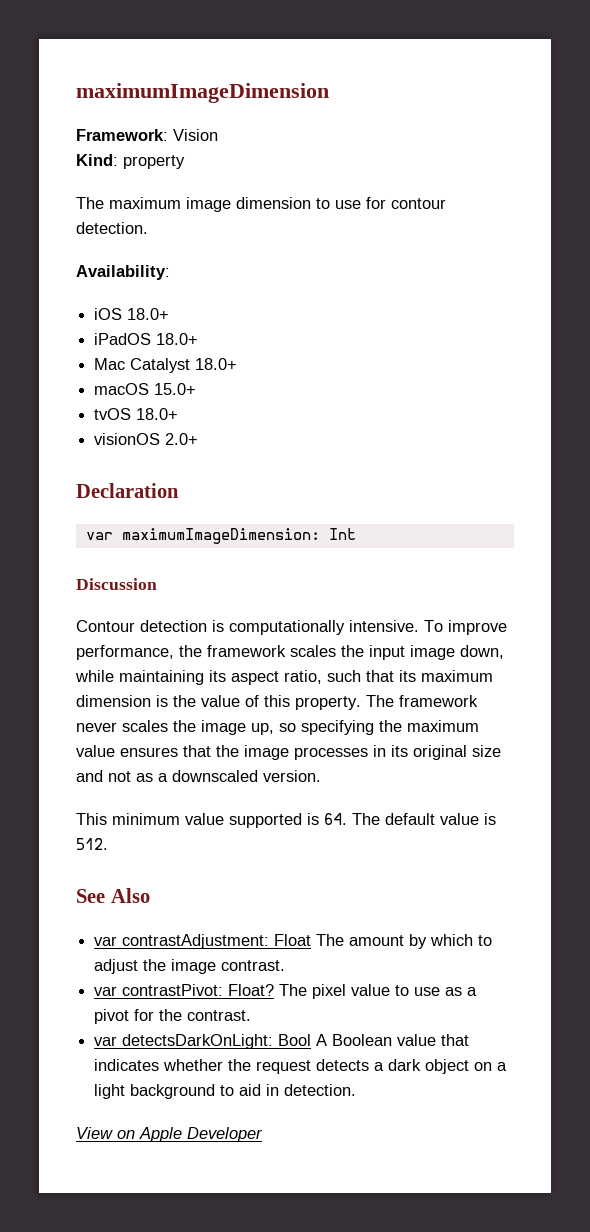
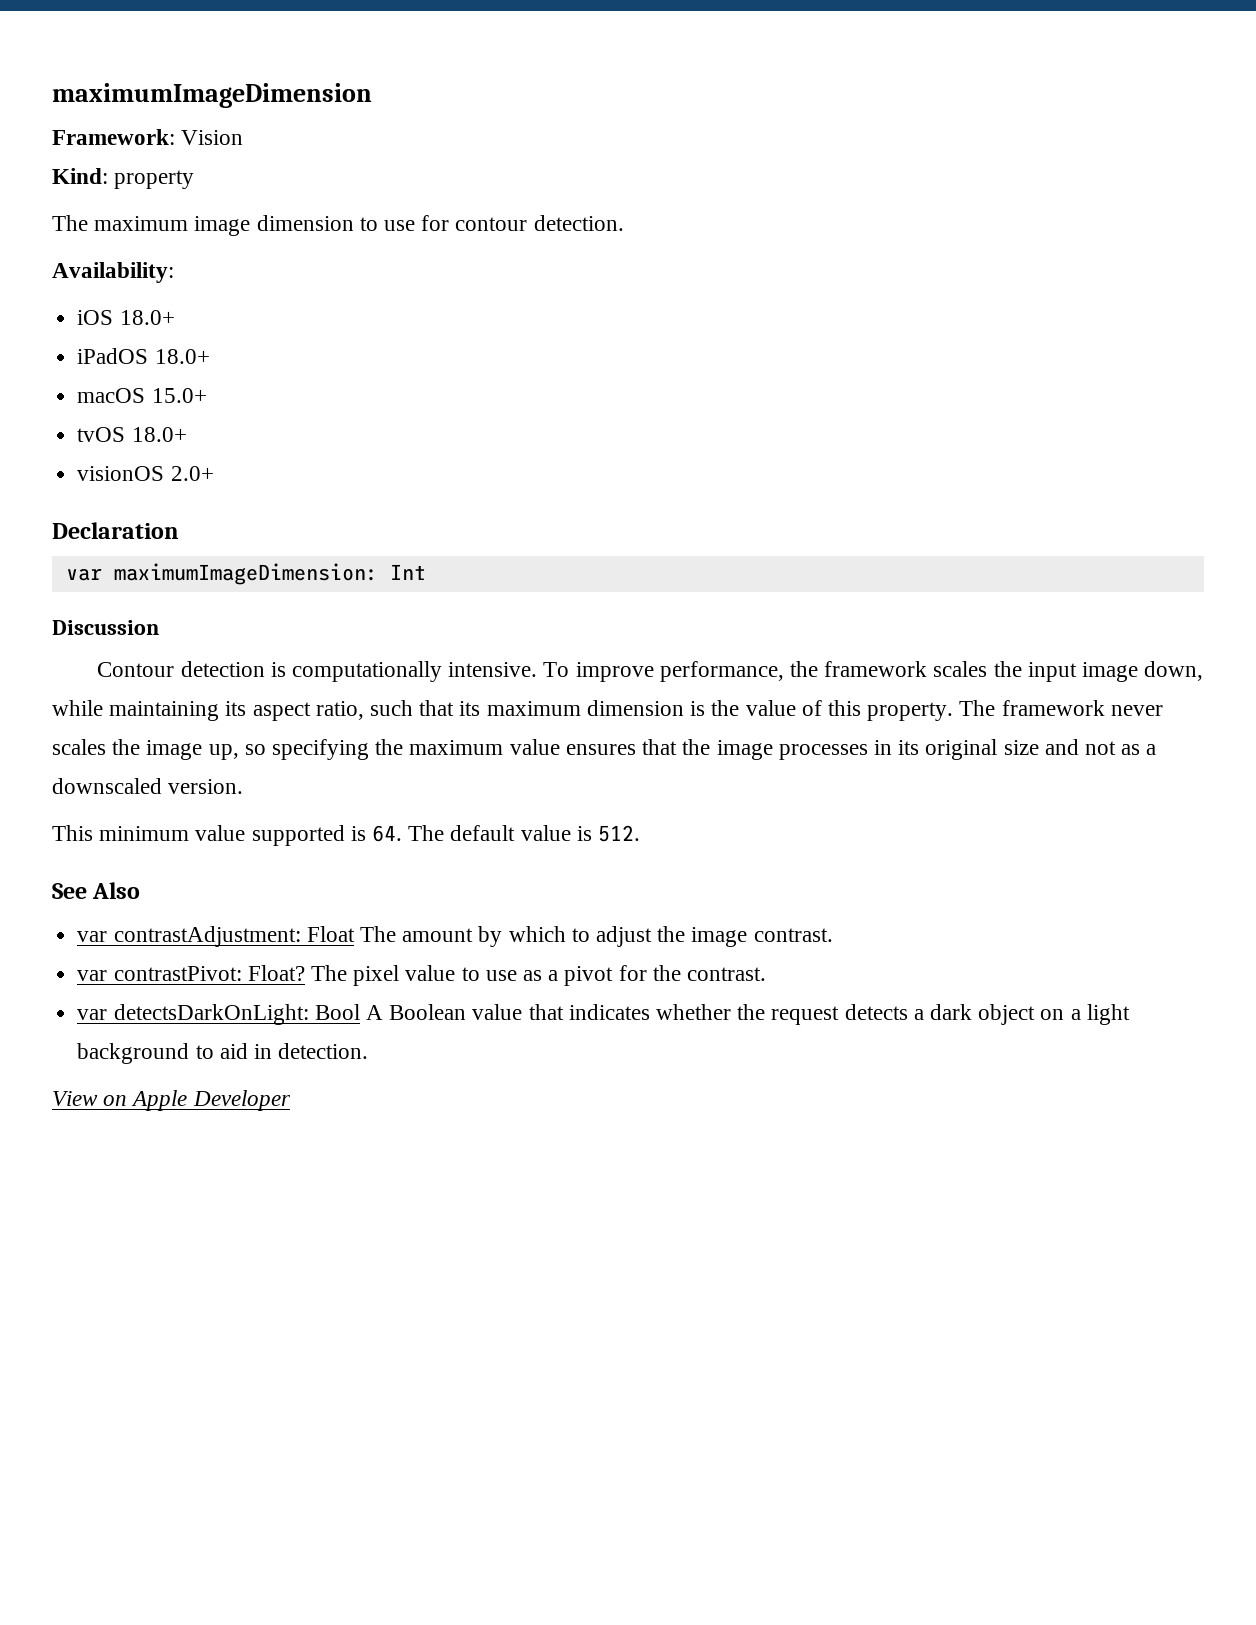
[94,358,238,373] // Mac Catalyst 18.0+ -> (210, 356) none

